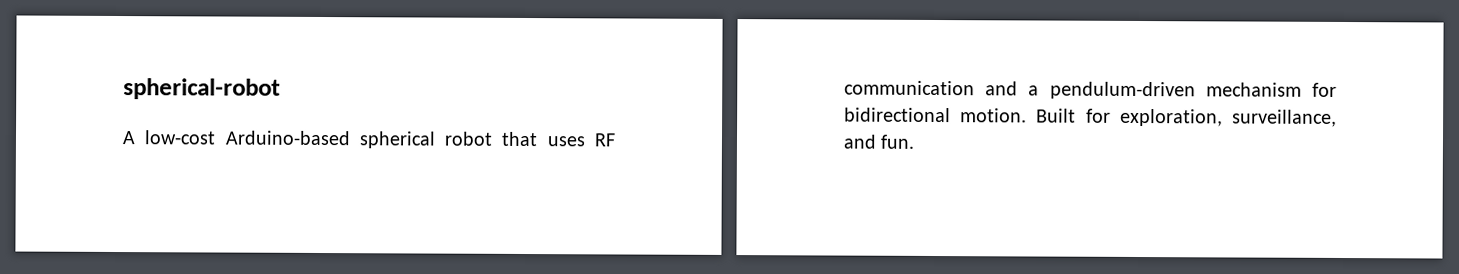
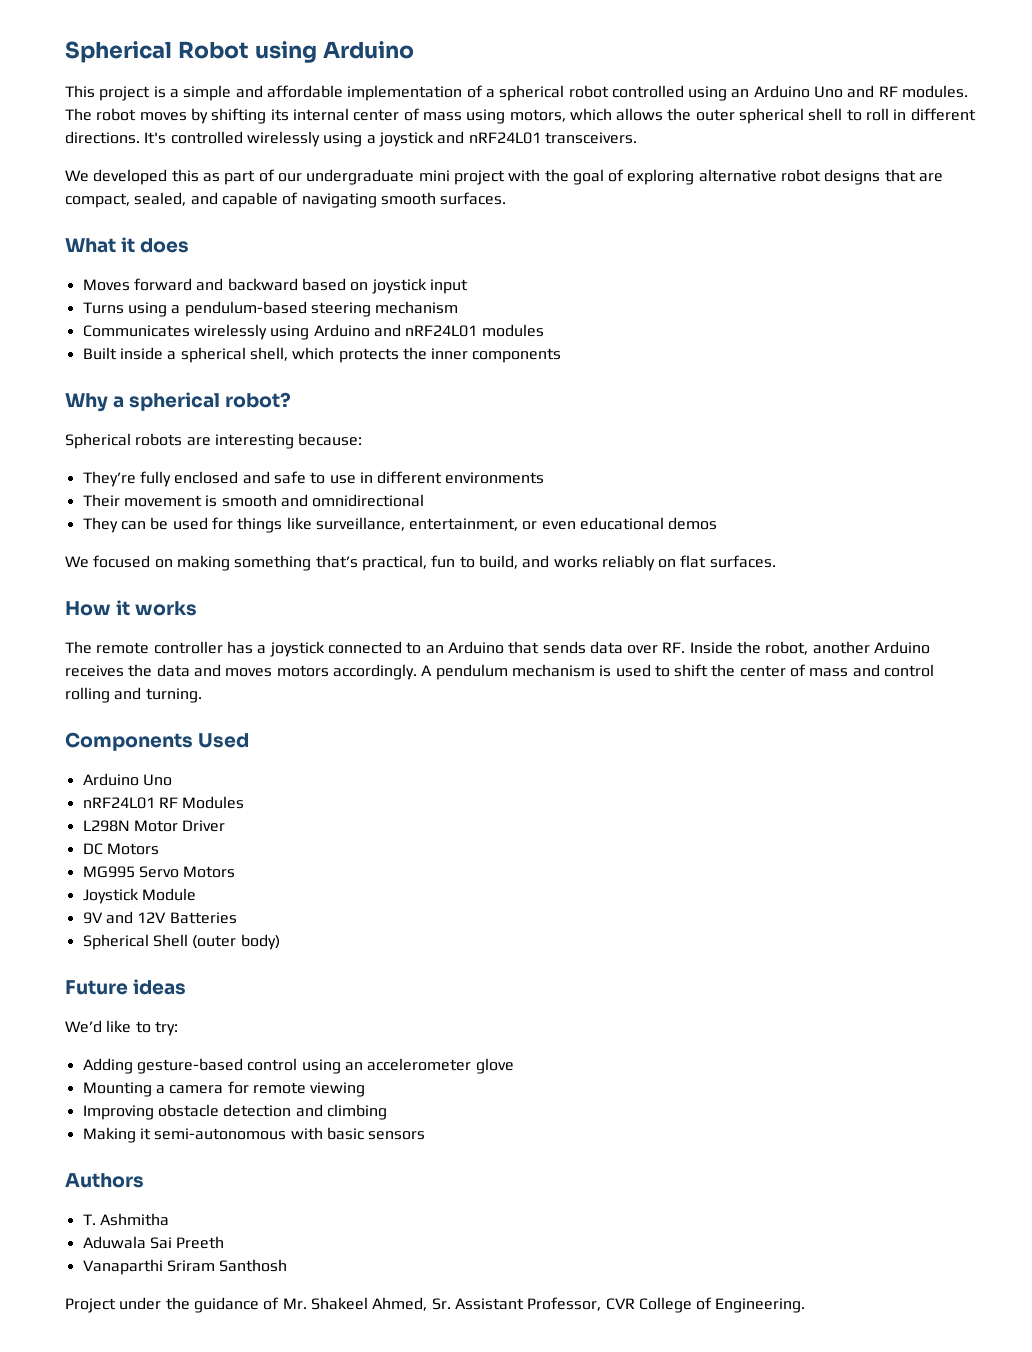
[123,78,281,100] [122,130,616,149] [844,80,1337,100] [844,107,1337,127] [843,134,916,149] spherical-robot // A low-cost Arduino-based spherical robot that uses RF communication and a pendulum-driven mechanism for bidirectional motion. Built for exploration, surveillance, and fun. -> [65,41,414,63] [65,85,969,101] [65,108,976,124] [65,131,637,147] [65,169,944,185] [65,192,507,208] [65,237,190,253] [82,278,468,294] [82,301,459,317] [82,324,544,340] [82,347,562,363] [65,392,292,412] [65,433,363,449] [82,471,545,487] [82,494,425,507] [82,517,718,533] [65,555,776,571] [65,600,198,616] [65,641,931,657] [65,664,935,680] [65,687,202,703] [65,732,250,751] [82,773,172,786] [82,796,245,809] [82,820,226,832] [82,843,159,855] [82,866,236,878] [82,888,196,904] [82,911,237,924] [82,934,280,950] [65,979,187,995] [65,1020,178,1036] [82,1058,514,1074] [82,1081,366,1097] [82,1104,387,1120] [82,1127,426,1143] [65,1173,144,1188] [82,1213,169,1226] [82,1236,225,1249] [82,1259,288,1275] [65,1297,806,1313] Spherical Robot using Arduino // This project is a simple and affordable implementation of a spherical robot controlled using an Arduino Uno and RF modules. The robot moves by shifting its internal center of mass using motors, which allows the outer spherical shell to roll in different directions. It's controlled wirelessly using a joystick and nRF24L01 transceivers. // We developed this as part of our undergraduate mini project with the goal of exploring alternative robot designs that are compact, sealed, and capable of navigating smooth surfaces. // What it does // Moves forward and backward based on joystick input // Turns using a pendulum-based steering mechanism // Communicates wirelessly using Arduino and nRF24L01 modules // Built inside a spherical shell, which protects the inner components // Why a spherical robot? // Spherical robots are interesting because: // They’re fully enclosed and safe to use in different environments // Their movement is smooth and omnidirectional // They can be used for things like surveillance, entertainment, or even educational demos // We focused on making something that’s practical, fun to build, and works reliably on flat surfaces. // How it works // The remote controller has a joystick connected to an Arduino that sends data over RF. Inside the robot, another Arduino receives the data and moves motors accordingly. A pendulum mechanism is used to shift the center of mass and control rolling and turning. // Components Used // Arduino Uno // nRF24L01 RF Modules // L298N Motor Driver // DC Motors // MG995 Servo Motors // Joystick Module // 9V and 12V Batteries // Spherical Shell (outer body) // Future ideas // We’d like to try: // Adding gesture-based control using an accelerometer glove // Mounting a camera for remote viewing // Improving obstacle detection and climbing // Making it semi-autonomous with basic sensors // Authors // T. Ashmitha // Aduwala Sai Preeth // Vanaparthi Sriram Santhosh // Project under the guidance of Mr. Shakeel Ahmed, Sr. Assistant Professor, CVR College of Engineering.

